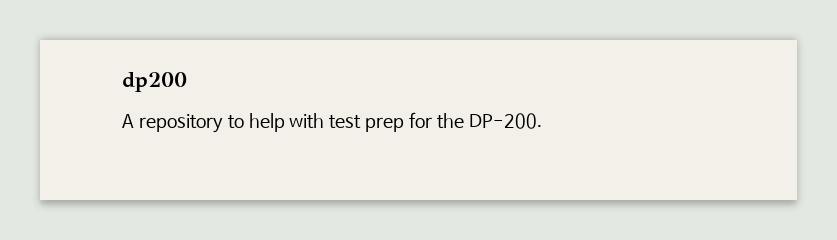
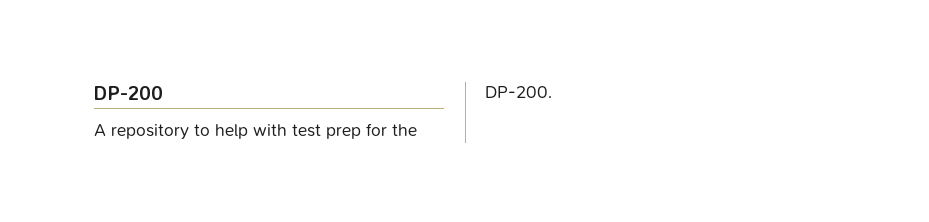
[122,72,187,92] dp200 -> [94,86,163,100] DP-200

